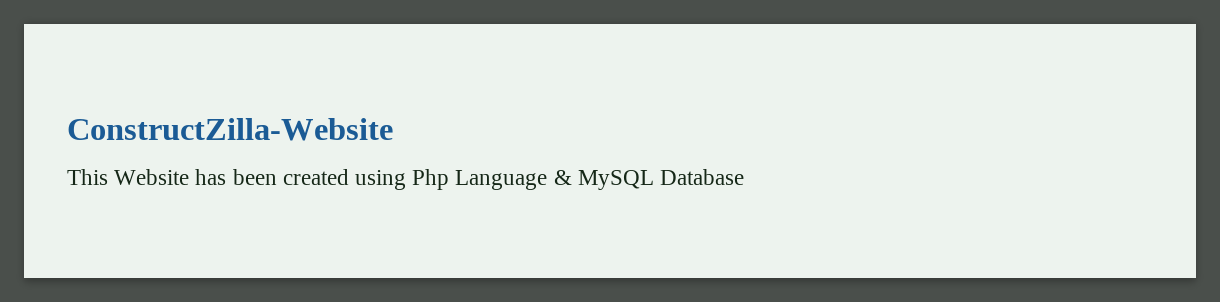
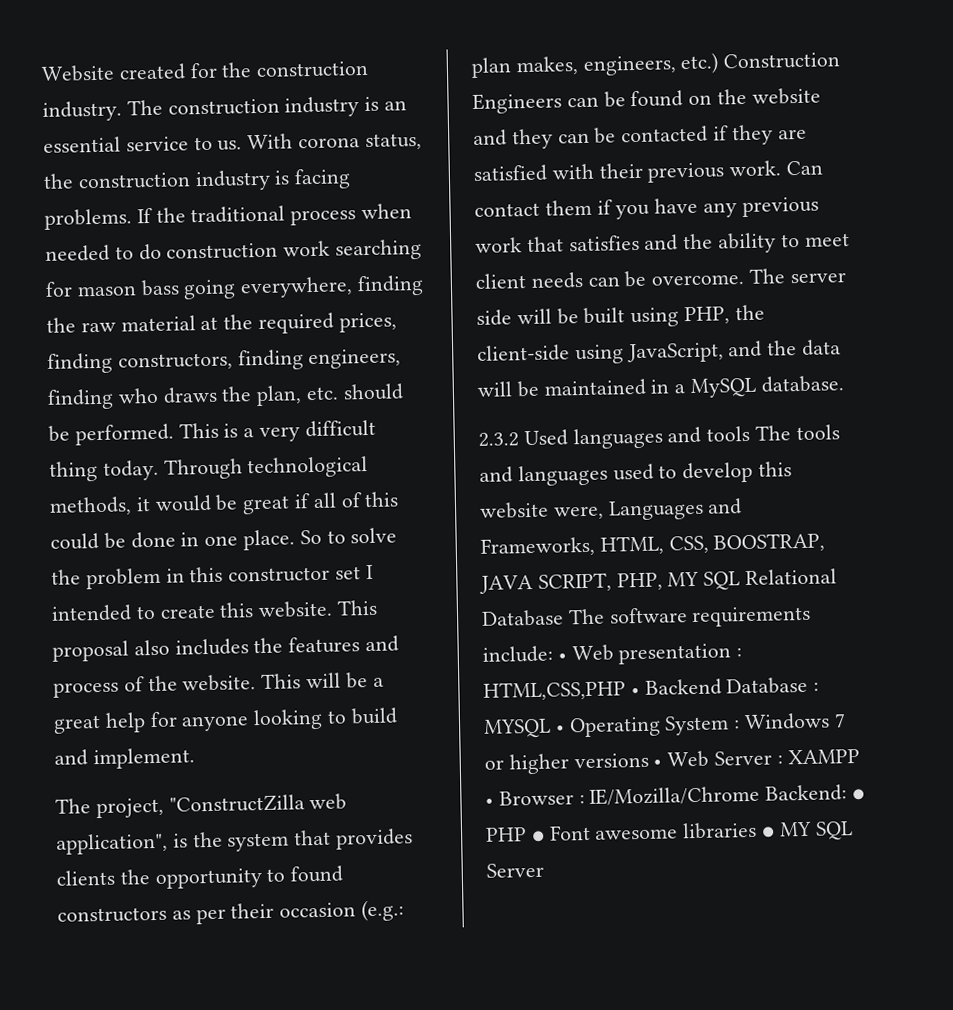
[67,118,393,141] [67,169,745,190] ConstructZilla-Website // This Website has been created using Php Language & MySQL Database -> [41,60,370,82] [42,96,408,122] [43,132,422,153] [43,168,352,192] [44,203,413,230] [45,238,423,262] [45,274,425,300] [46,312,397,334] [47,348,402,374] [47,383,404,410] [48,419,376,446] [49,455,369,482] [49,491,400,516] [50,527,398,551] [51,564,374,590] [51,599,379,622] [52,635,400,662] [53,672,384,698] [53,707,398,734] [54,747,195,770] [55,793,348,819] [56,828,414,855] [56,865,344,890] [57,899,405,925] [471,52,841,79] [472,87,821,115] [473,124,807,150] [473,160,824,183] [474,196,819,220] [475,232,850,254] [475,268,846,289] [476,304,765,328] [477,339,842,365] [477,375,844,399] [478,424,840,450] [479,461,793,487] [479,498,743,521] [480,532,826,557] [479,568,838,594] [481,605,812,628] [482,643,743,665] [483,676,820,701] [483,712,846,739] [484,748,860,775] [485,784,866,806] [485,821,853,843] [486,862,544,878] Website created for the construction industry. The construction industry is an essential service to us. With corona status, the construction industry is facing problems. If the traditional process when needed to do construction work searching for mason bass going everywhere, finding the raw material at the required prices, finding constructors, finding engineers, finding who draws the plan, etc. should be performed. This is a very difficult thing today. Through technological methods, it would be great if all of this could be done in one place. So to solve the problem in this constructor set I intended to create this website. This proposal also includes the features and process of the website. This will be a great help for anyone looking to build and implement. // The project, "ConstructZilla web application", is the system that provides clients the opportunity to found constructors as per their occasion (e.g.: plan makes, engineers, etc.) Construction Engineers can be found on the website and they can be contacted if they are satisfied with their previous work. Can contact them if you have any previous work that satisfies and the ability to meet client needs can be overcome. The server side will be built using PHP, the client-side using JavaScript, and the data will be maintained in a MySQL database. // 2.3.2 Used languages and tools The tools and languages used to develop this website were, Languages and Frameworks, HTML, CSS, BOOSTRAP, JAVA SCRIPT, PHP, MY SQL Relational Database The software requirements include: • Web presentation : HTML,CSS,PHP • Backend Database : MYSQL • Operating System : Windows 7 or higher versions • Web Server : XAMPP • Browser : IE/Mozilla/Chrome Backend: ● PHP ● Font awesome libraries ● MY SQL Server

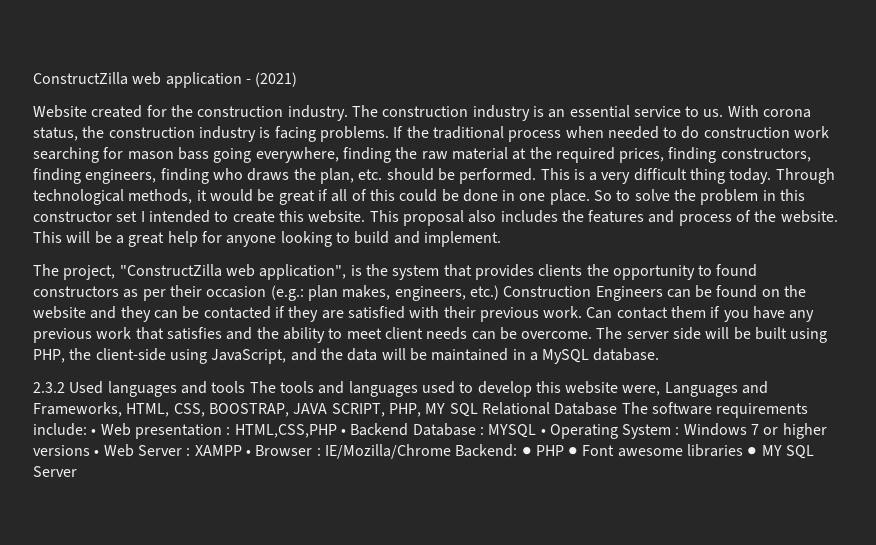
(41, 73) none -> [33,72,298,88] ConstructZilla web application - (2021) //

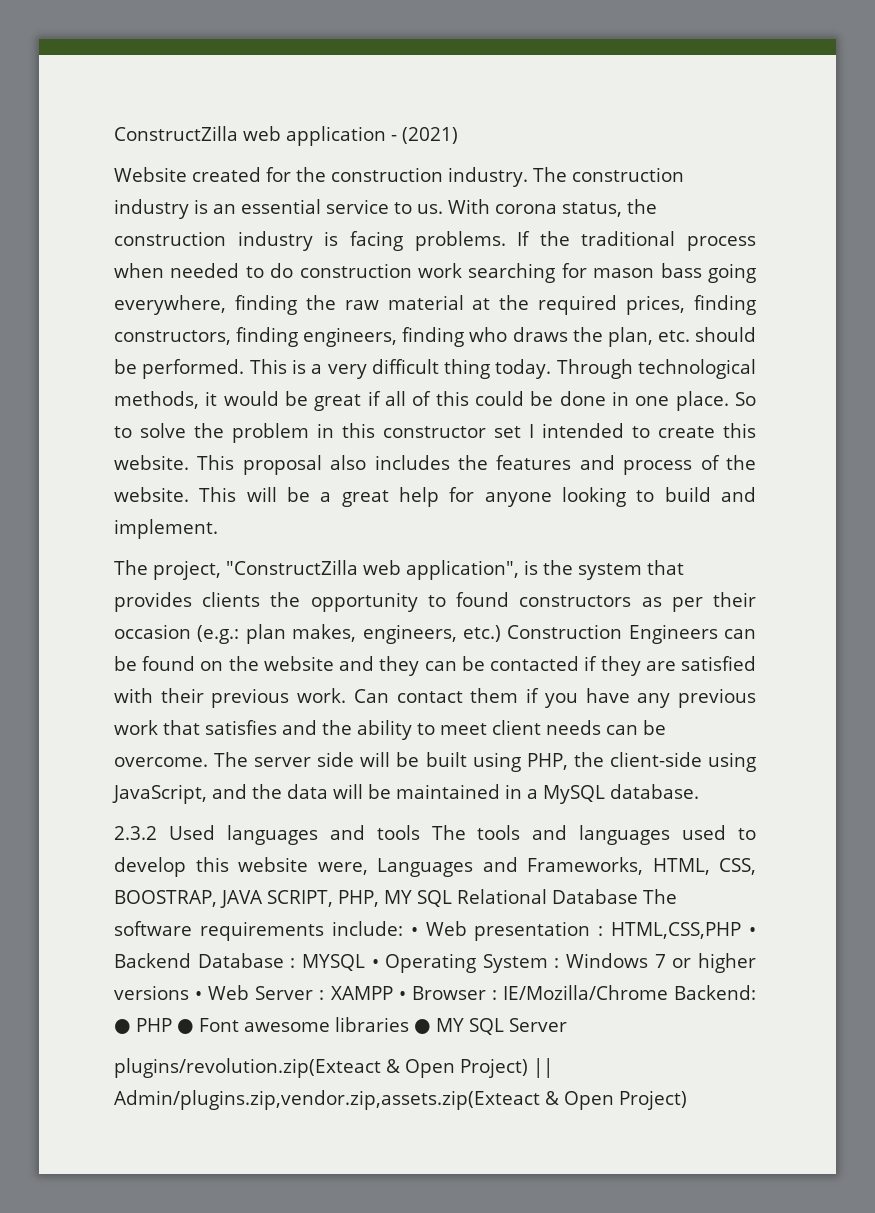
(77, 471) none -> [114,1058,553,1078] [114,1090,687,1110] // plugins/revolution.zip(Exteact & Open Project) || Admin/plugins.zip,vendor.zip,assets.zip(Exteact & Open Project)

